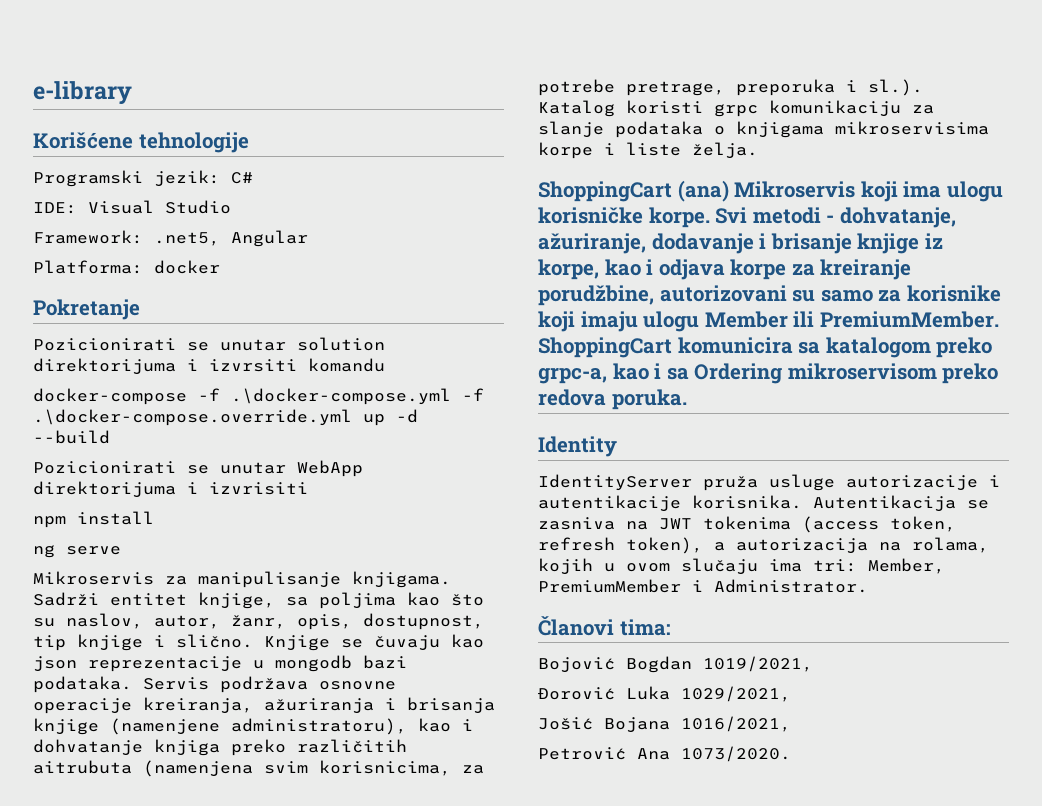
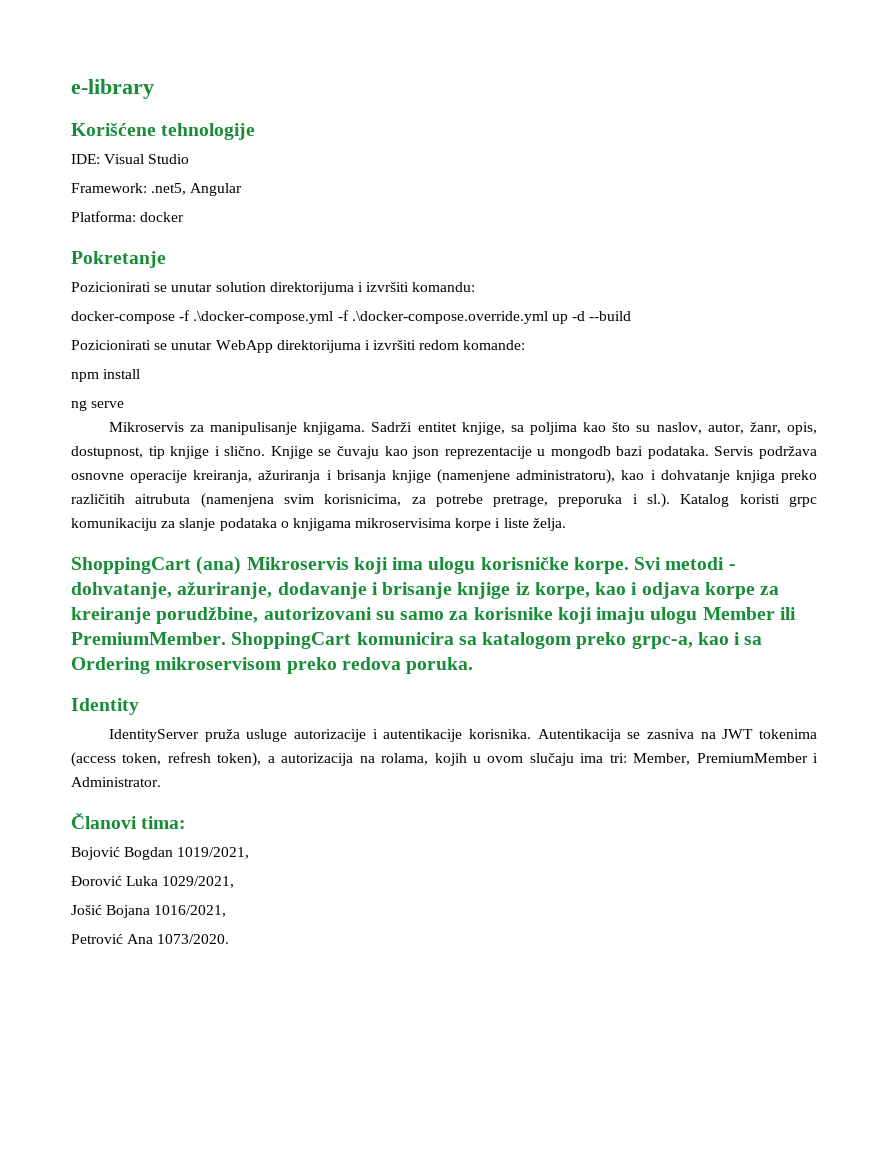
[33,170,253,187] // Programski jezik: C# -> (256, 131) none
[209,358,385,372] izvrsiti komandu -> [366,282,476,292] izvršiti komandu:
[209,482,308,495] izvrisiti -> [373,340,526,350] izvršiti redom komande:

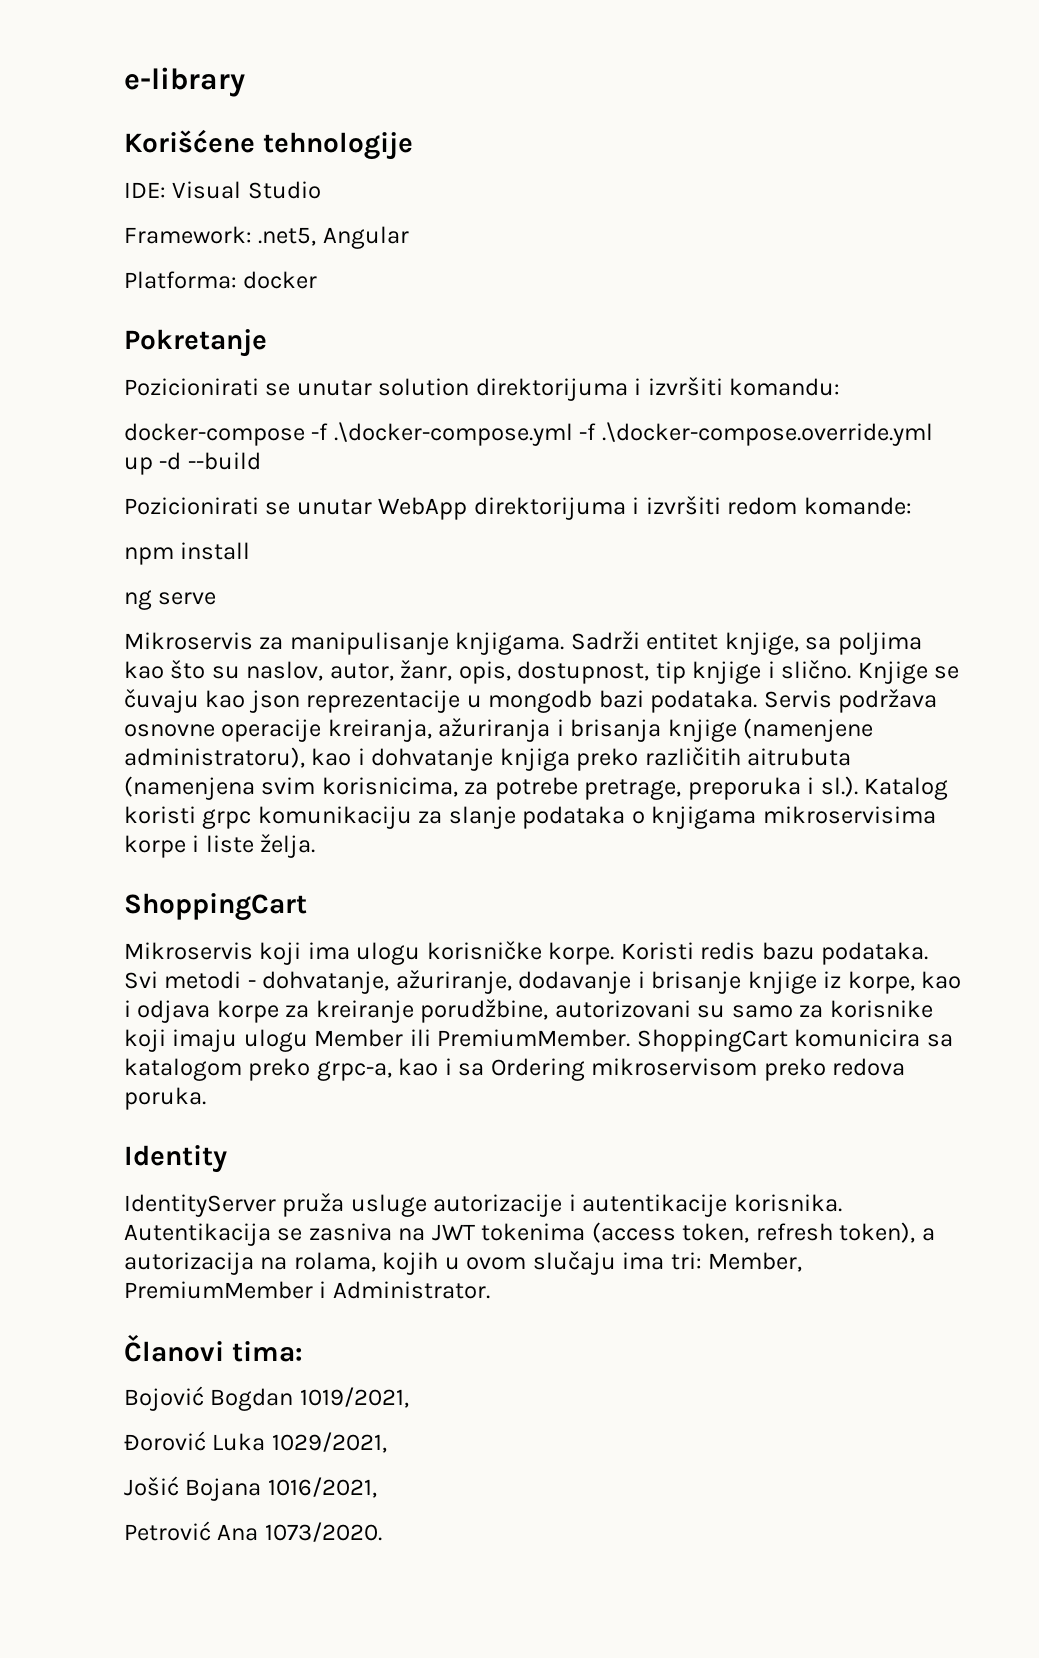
[196,556,242,575] (ana) -> (307, 907) //
(629, 565) none -> [620,942,929,965] Koristi redis bazu podataka.

